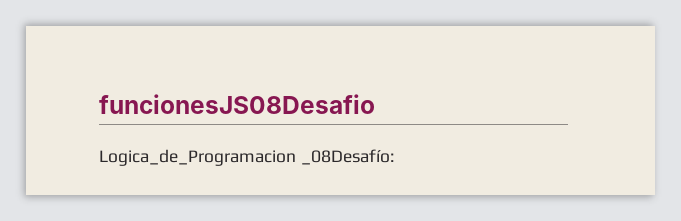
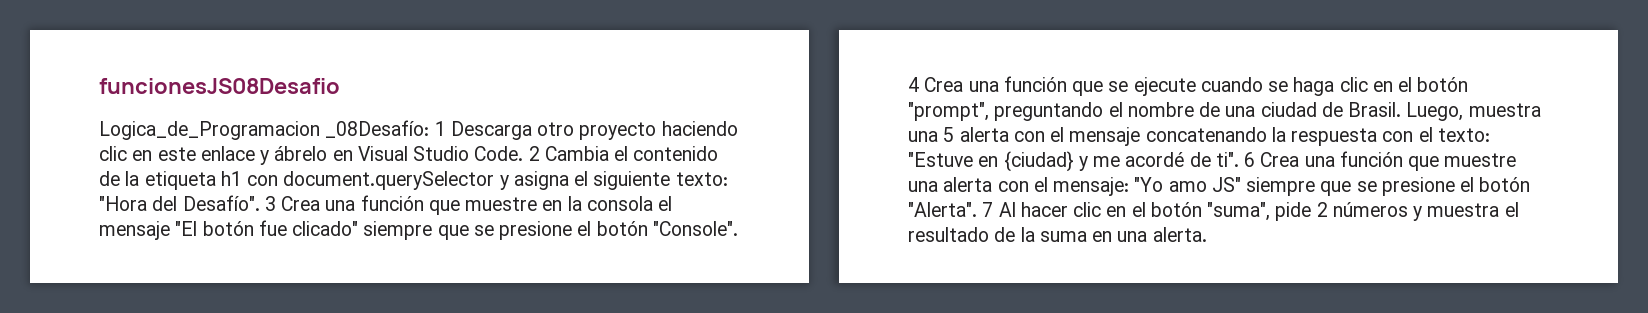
(394, 157) none -> [434,121,738,140] [99,146,719,165] [99,171,728,190] [99,195,673,215] [99,220,738,240] [908,76,1469,96] [908,102,1541,121] [908,127,1490,146] [908,151,1517,172] [908,177,1531,196] [908,202,1519,221] [908,227,1207,242] 1 Descarga otro proyecto haciendo clic en este enlace y ábrelo en Visual Studio Code. 2 Cambia el contenido de la etiqueta h1 con document.querySelector y asigna el siguiente texto: "Hora del Desafío". 3 Crea una función que muestre en la consola el mensaje "El botón fue clicado" siempre que se presione el botón "Console". 4 Crea una función que se ejecute cuando se haga clic en el botón "prompt", preguntando el nombre de una ciudad de Brasil. Luego, muestra una 5 alerta con el mensaje concatenando la respuesta con el texto: "Estuve en {ciudad} y me acordé de ti". 6 Crea una función que muestre una alerta con el mensaje: "Yo amo JS" siempre que se presione el botón "Alerta". 7 Al hacer clic en el botón "suma", pide 2 números y muestra el resultado de la suma en una alerta.

